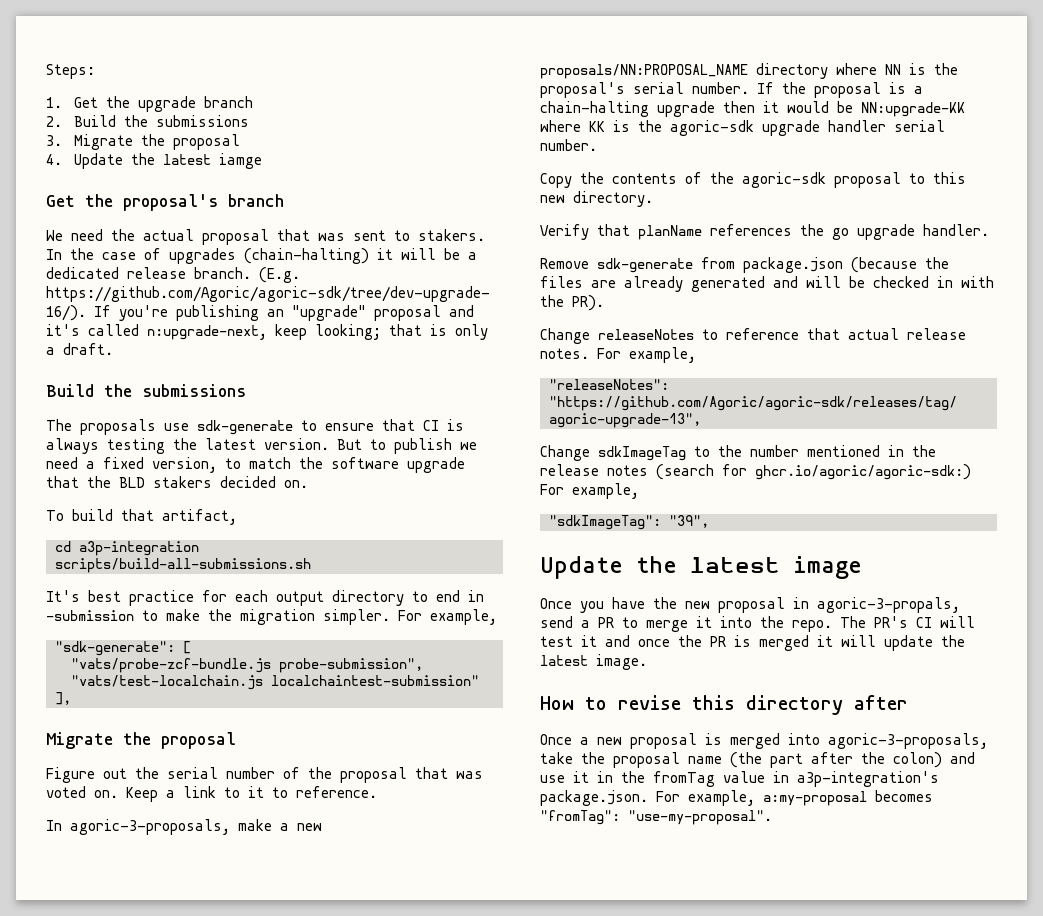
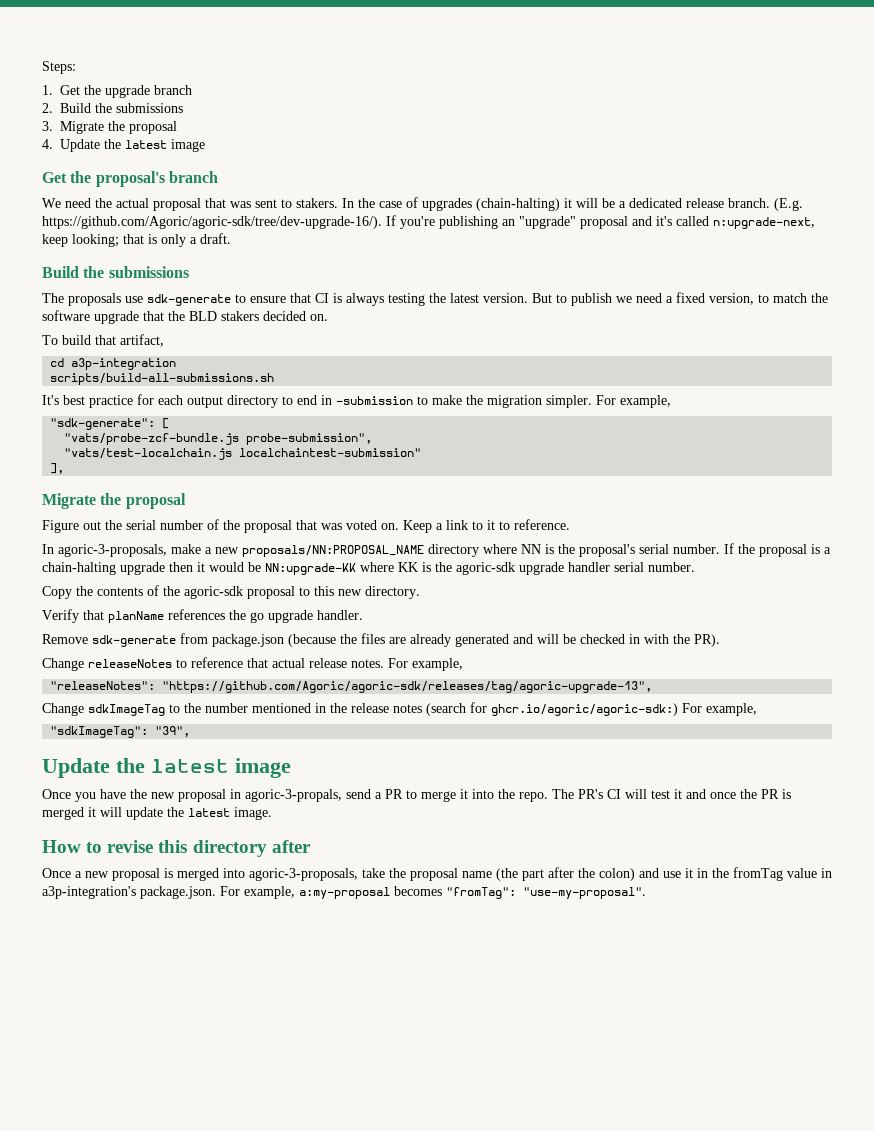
[218,153,262,169] iamge -> [171,139,205,152] image

